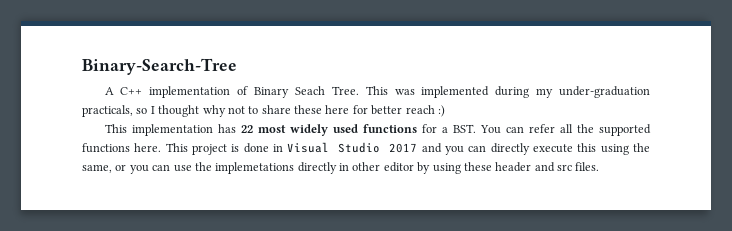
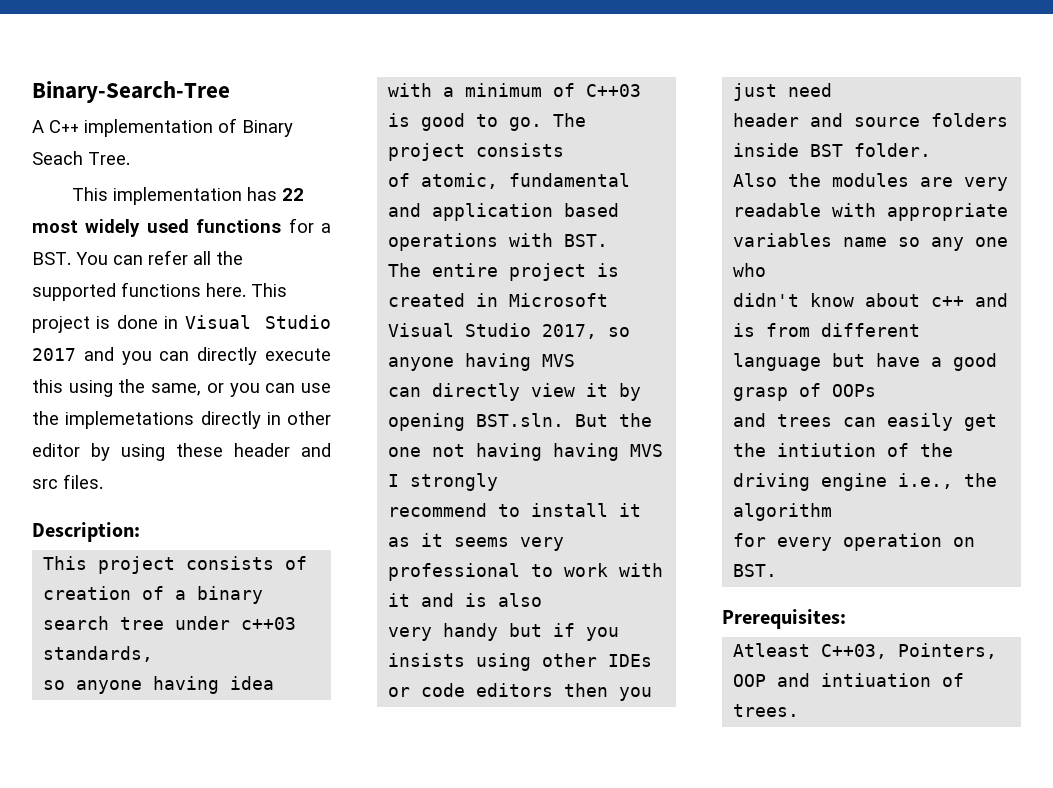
[365,86,650,98] [82,105,445,117] This was implemented during my under-graduation practicals, so I thought why not to share these here for better reach :) -> (130, 158) none
(600, 166) none -> [32,522,140,542] [43,556,308,574] [43,586,264,604] [43,616,297,630] [43,646,154,662] [43,676,275,694] [388,83,642,97] [388,113,587,131] [388,143,565,161] [388,173,631,189] [388,203,620,221] [388,233,609,251] [388,263,620,281] [388,293,609,307] [388,323,631,339] [388,353,576,371] [388,383,642,401] [388,413,653,431] [388,443,664,461] [388,473,499,491] [388,503,642,517] [388,533,565,551] [388,563,664,581] [388,593,543,607] [388,623,620,641] [388,653,653,671] [388,683,653,701] [733,83,833,101] [733,113,1009,127] [733,143,932,157] [733,173,1009,191] [733,203,1009,221] [733,233,1009,251] [733,263,767,277] [733,293,1009,307] [733,323,921,337] [733,353,998,371] [733,383,877,401] [733,413,998,431] [733,443,954,457] [733,473,998,491] [733,503,833,521] [733,533,976,551] [733,564,778,577] [722,609,846,629] [733,643,998,659] [733,673,965,687] [733,704,800,717] // Description: // This project consists of creation of a binary search tree under c++03 standards, // so anyone having idea with a minimum of C++03 is good to go. The project consists // of atomic, fundamental and application based operations with BST. // The entire project is created in Microsoft Visual Studio 2017, so anyone having MVS // can directly view it by opening BST.sln. But the one not having having MVS I strongly // recommend to install it as it seems very professional to work with it and is also // very handy but if you insists using other IDEs or code editors then you just need // header and source folders inside BST folder. // Also the modules are very readable with appropriate variables name so any one who // didn't know about c++ and is from different language but have a good grasp of OOPs // and trees can easily get the intiution of the driving engine i.e., the algorithm // for every operation on BST. // Prerequisites: // Atleast C++03, Pointers, OOP and intiuation of trees.

